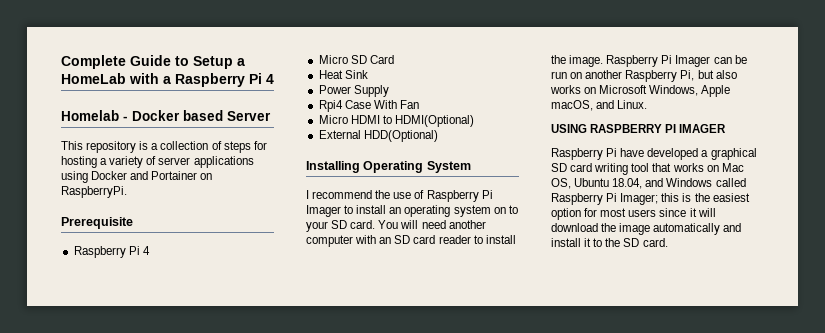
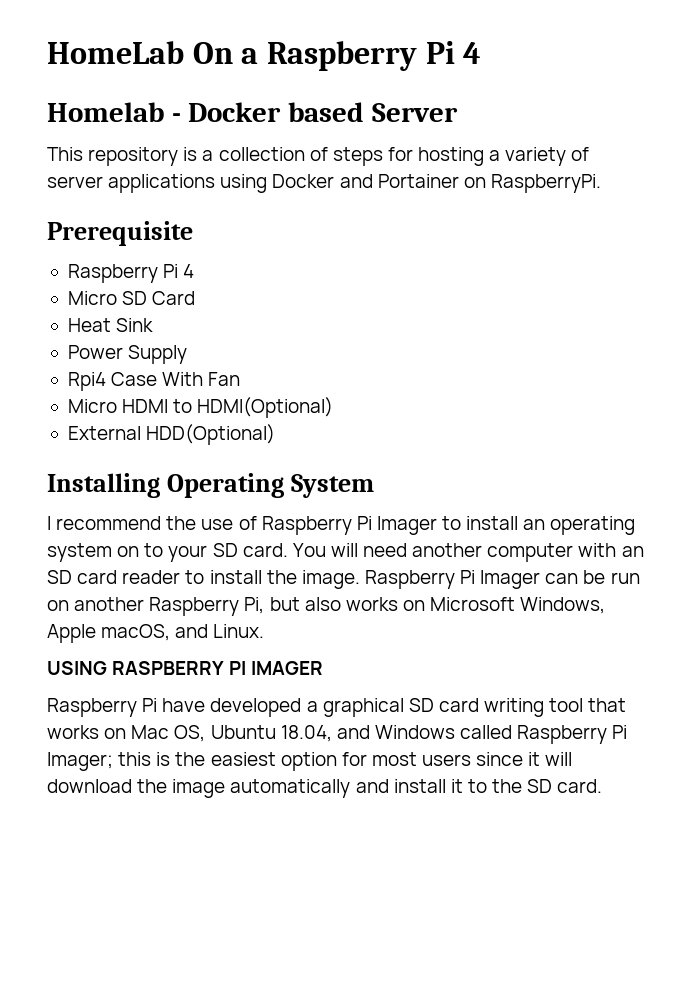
[61,55,245,69] [61,73,159,84] Complete Guide to Setup a HomeLab with -> [47,41,233,64] HomeLab On

